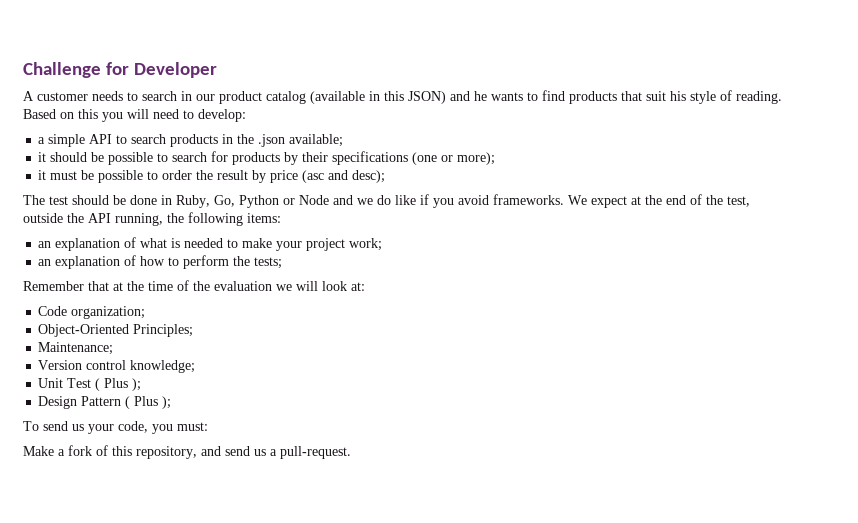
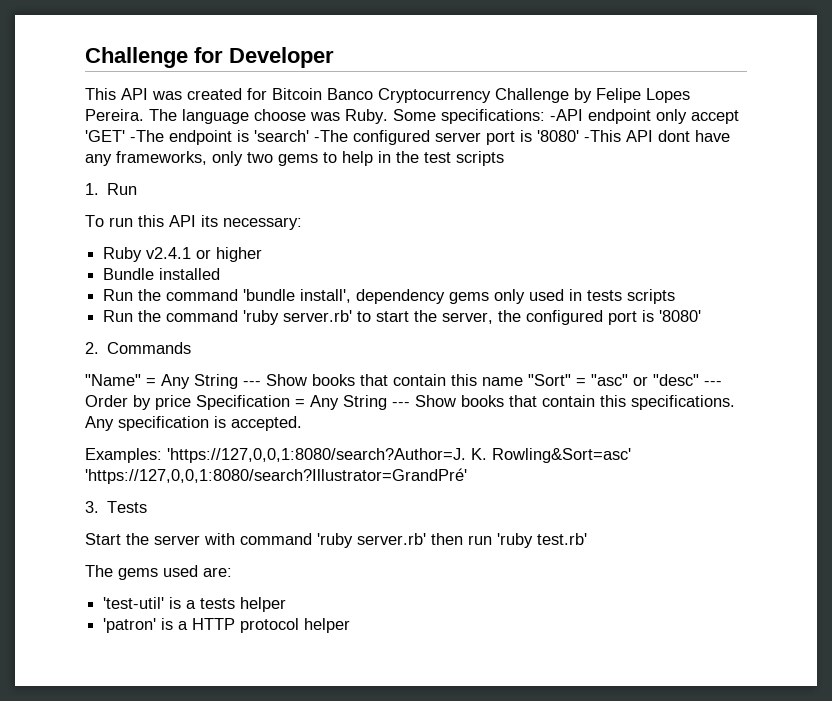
[23,90,782,104] [23,109,246,122] [38,134,344,147] [38,151,496,165] [38,170,386,183] [23,194,750,208] [23,212,281,226] [38,237,383,251] [38,255,283,269] [23,280,365,291] [38,306,146,319] [38,324,194,337] [38,342,114,355] [38,360,196,373] [38,378,142,391] [38,396,172,409] [23,421,208,434] [23,445,351,459] A customer needs to search in our product catalog (available in this JSON) and he wants to find products that suit his style of reading. Based on this you will need to develop: // a simple API to search products in the .json available; // it should be possible to search for products by their specifications (one or more); // it must be possible to order the result by price (asc and desc); // The test should be done in Ruby, Go, Python or Node and we do like if you avoid frameworks. We expect at the end of the test, outside the API running, the following items: // an explanation of what is needed to make your project work; // an explanation of how to perform the tests; // Remember that at the time of the evaluation we will look at: // Code organization; // Object-Oriented Principles; // Maintenance; // Version control knowledge; // Unit Test ( Plus ); // Design Pattern ( Plus ); // To send us your code, you must: // Make a fork of this repository, and send us a pull-request. -> [85,88,690,103] [85,109,739,124] [85,130,730,145] [85,151,504,166] [85,183,138,195] [85,215,302,230] [103,247,263,262] [103,268,221,280] [103,289,676,304] [103,310,702,325] [85,342,192,354] [85,374,722,389] [85,395,735,410] [85,416,302,431] [85,448,631,463] [85,468,467,484] [85,501,148,513] [85,533,587,548] [85,565,232,580] [103,597,287,612] [103,618,351,633] This API was created for Bitcoin Banco Cryptocurrency Challenge by Felipe Lopes Pereira. The language choose was Ruby. Some specifications: -API endpoint only accept 'GET' -The endpoint is 'search' -The configured server port is '8080' -This API dont have any frameworks, only two gems to help in the test scripts // 1. Run // To run this API its necessary: // Ruby v2.4.1 or higher // Bundle installed // Run the command 'bundle install', dependency gems only used in tests scripts // Run the command 'ruby server.rb' to start the server, the configured port is '8080' // 2. Commands // "Name" = Any String --- Show books that contain this name "Sort" = "asc" or "desc" --- Order by price Specification = Any String --- Show books that contain this specifications. Any specification is accepted. // Examples: 'https://127,0,0,1:8080/search?Author=J. K. Rowling&Sort=asc' 'https://127,0,0,1:8080/search?Illustrator=GrandPré' // 3. Tests // Start the server with command 'ruby server.rb' then run 'ruby test.rb' // The gems used are: // 'test-util' is a tests helper // 'patron' is a HTTP protocol helper

